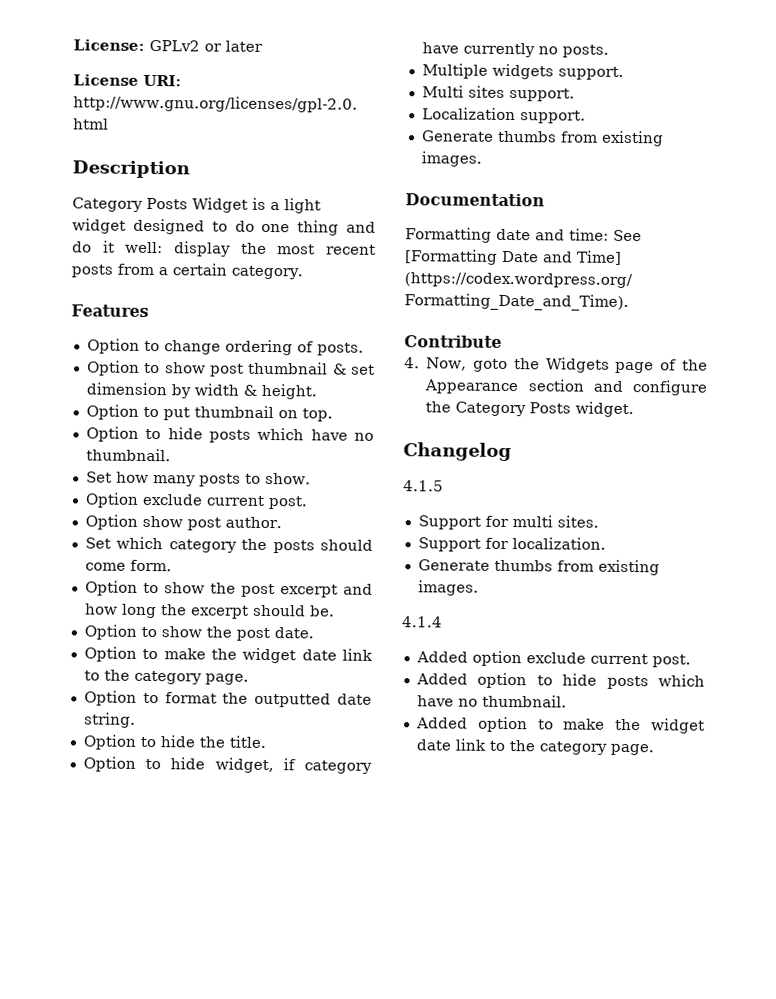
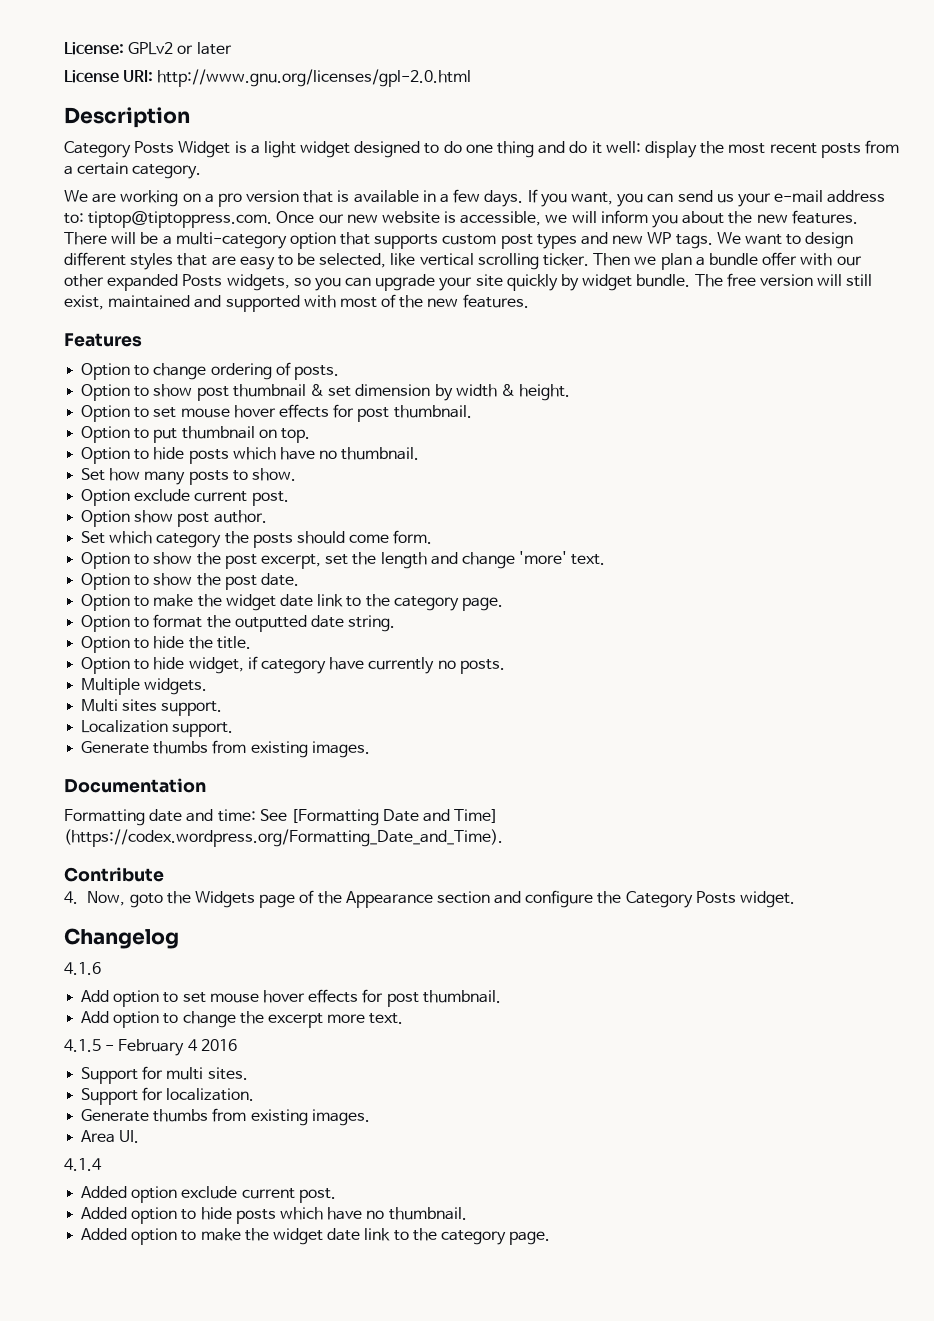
(303, 272) none -> [64,189,886,207] [64,210,858,228] [64,232,854,249] [64,252,862,270] [64,273,873,291] [64,294,529,312] // We are working on a pro version that is available in a few days. If you want, you can send us your e-mail address to: tiptop@tiptoppress.com. Once our new website is accessible, we will inform you about the new features. There will be a multi-category option that supports custom post types and new WP tags. We want to design different styles that are easy to be selected, like vertical scrolling ticker. Then we plan a bundle offer with our other expanded Posts widgets, so you can upgrade your site quickly by widget bundle. The free version will still exist, maintained and supported with most of the new features.
(317, 391) none -> [81,404,472,422] // Option to set mouse hover effects for post thumbnail.
[279,583,373,598] [84,603,335,619] excerpt and how long the excerpt should be. -> [260,551,606,569] excerpt, set the length and change 'more' text.
[491,63,624,80] widgets support. -> [144,678,208,695] widgets.
[403,480,444,492] 4.1.5 -> [64,962,101,975] [81,989,501,1007] [81,1011,404,1028] [64,1039,237,1056] 4.1.6 // Add option to set mouse hover effects for post thumbnail. // Add option to change the excerpt more text. // 4.1.5 - February 4 2016
(479, 588) none -> [81,1130,140,1143] // Area UI.

